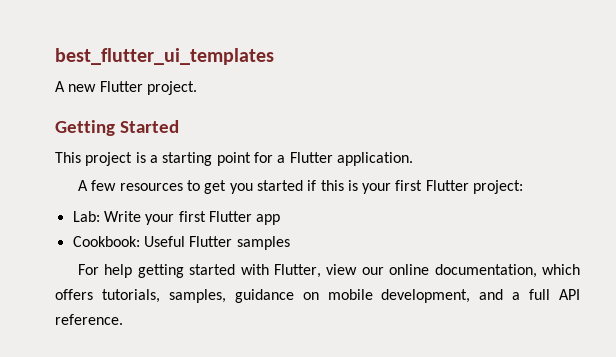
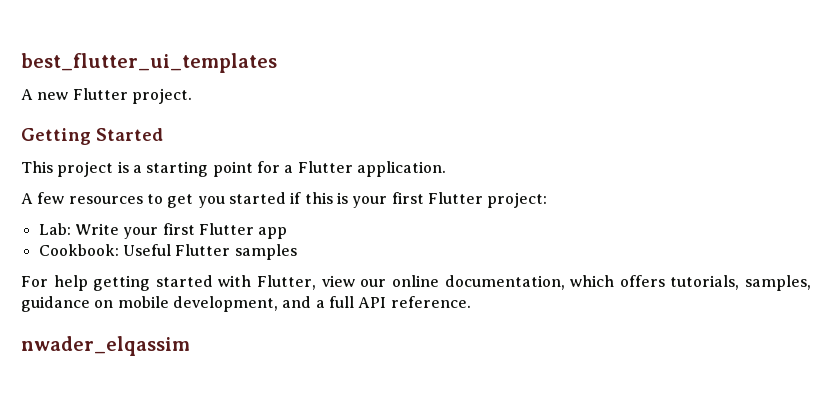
(123, 319) none -> [21,336,190,356] // nwader_elqassim

